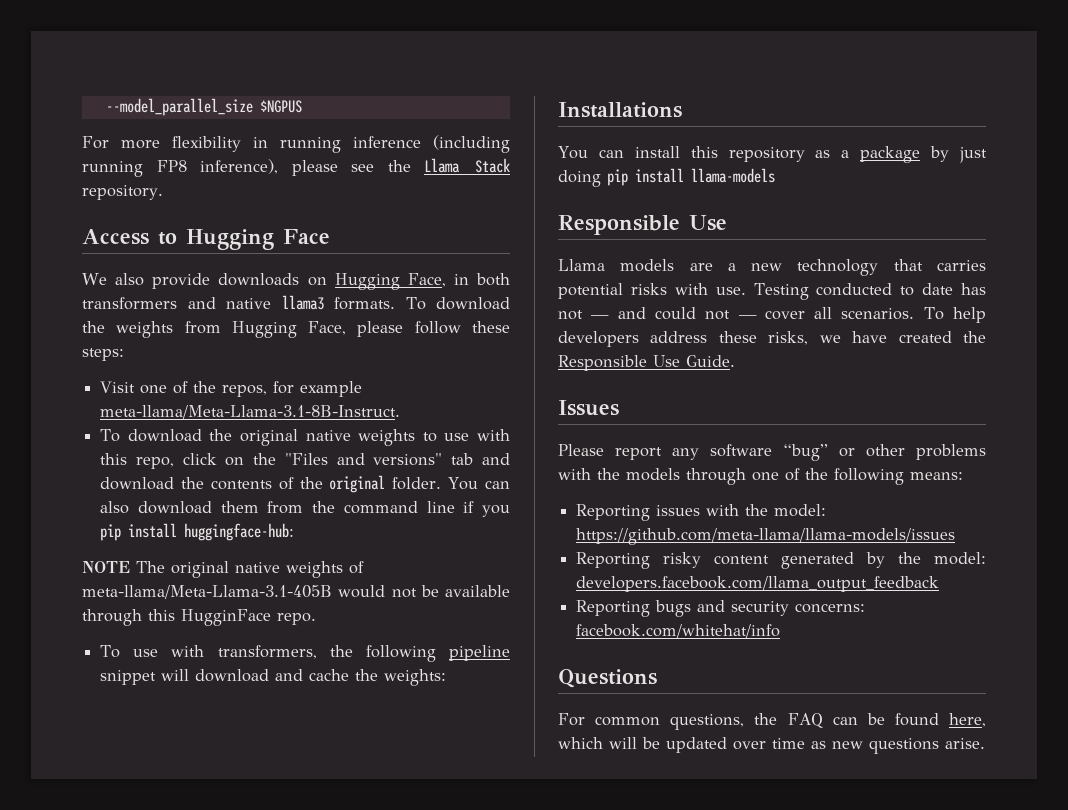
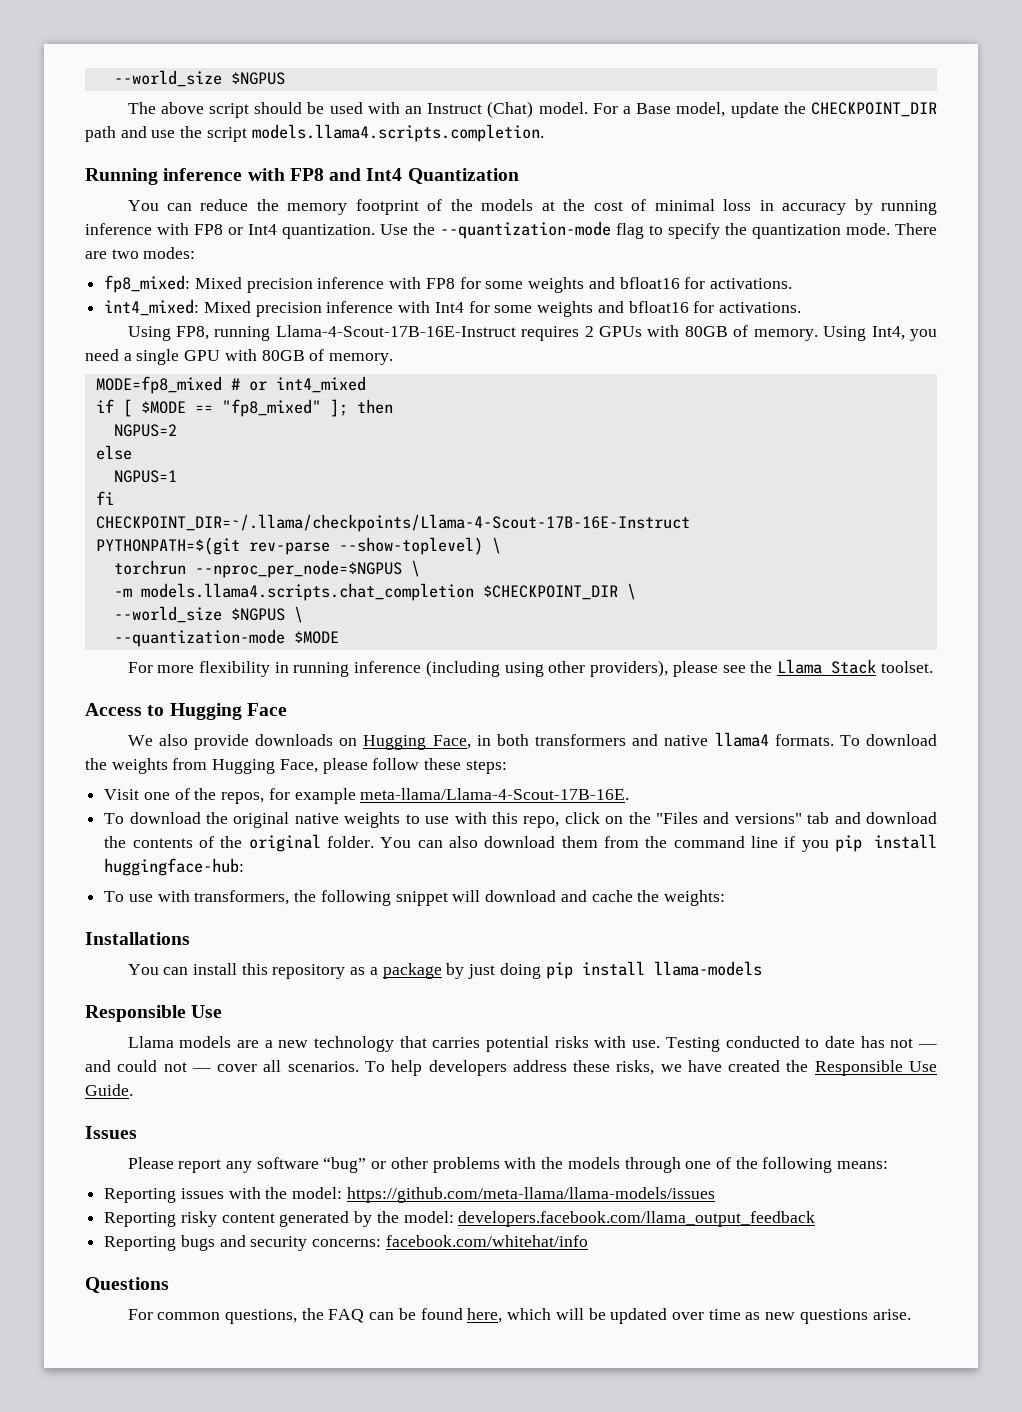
[105,98,302,116] --model_parallel_size $NGPUS -> [113,70,285,87] [127,101,938,118] [85,124,544,142] [85,168,519,185] [127,199,938,215] [85,221,937,239] [85,247,196,259] [104,275,792,293] [104,299,801,317] [127,325,937,341] [85,349,394,365] [95,376,366,394] [95,399,393,417] [113,424,177,437] [95,445,132,460] [113,470,177,483] [95,491,114,505] [95,514,690,532] [95,537,501,555] [113,560,420,578] [113,583,636,601] [113,606,303,623] [113,629,339,647] --world_size $NGPUS // The above script should be used with an Instruct (Chat) model. For a Base model, update the CHECKPOINT_DIR path and use the script models.llama4.scripts.completion. // Running inference with FP8 and Int4 Quantization // You can reduce the memory footprint of the models at the cost of minimal loss in accuracy by running inference with FP8 or Int4 quantization. Use the --quantization-mode flag to specify the quantization mode. There are two modes: // fp8_mixed: Mixed precision inference with FP8 for some weights and bfloat16 for activations. // int4_mixed: Mixed precision inference with Int4 for some weights and bfloat16 for activations. // Using FP8, running Llama-4-Scout-17B-16E-Instruct requires 2 GPUs with 80GB of memory. Using Int4, you need a single GPU with 80GB of memory. // MODE=fp8_mixed # or int4_mixed // if [ $MODE == "fp8_mixed" ]; then // NGPUS=2 // else // NGPUS=1 // fi // CHECKPOINT_DIR=~/.llama/checkpoints/Llama-4-Scout-17B-16E-Instruct // PYTHONPATH=$(git rev-parse --show-toplevel) \ // torchrun --nproc_per_node=$NGPUS \ // -m models.llama4.scripts.chat_completion $CHECKPOINT_DIR \ // --world_size $NGPUS \ // --quantization-mode $MODE
[82,159,279,177] running FP8 inference), -> [504,660,669,677] using other providers),
[82,185,163,200] repository. -> [880,661,933,673] toolset.
[281,295,324,310] llama3 -> [714,732,769,747] llama4
[100,405,401,419] meta-llama/Meta-Llama-3.1-8B-Instruct. -> [360,788,630,800] meta-llama/Llama-4-Scout-17B-16E.
[82,561,364,578] [82,585,510,599] [82,609,316,626] // NOTE The original native weights of meta-llama/Meta-Llama-3.1-405B would not be available through this HugginFace repo. -> (245, 867) none
[449,645,510,661] pipeline -> (391, 898) none

